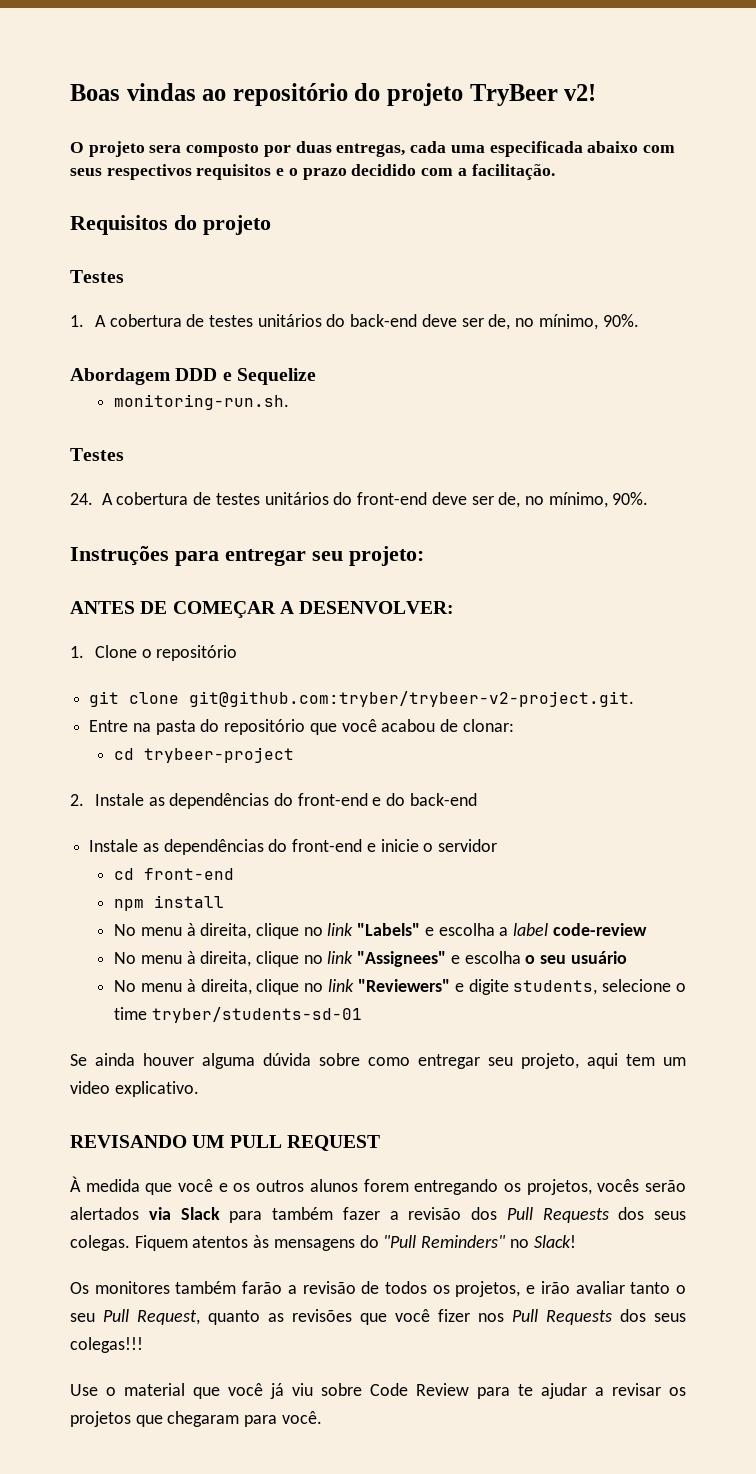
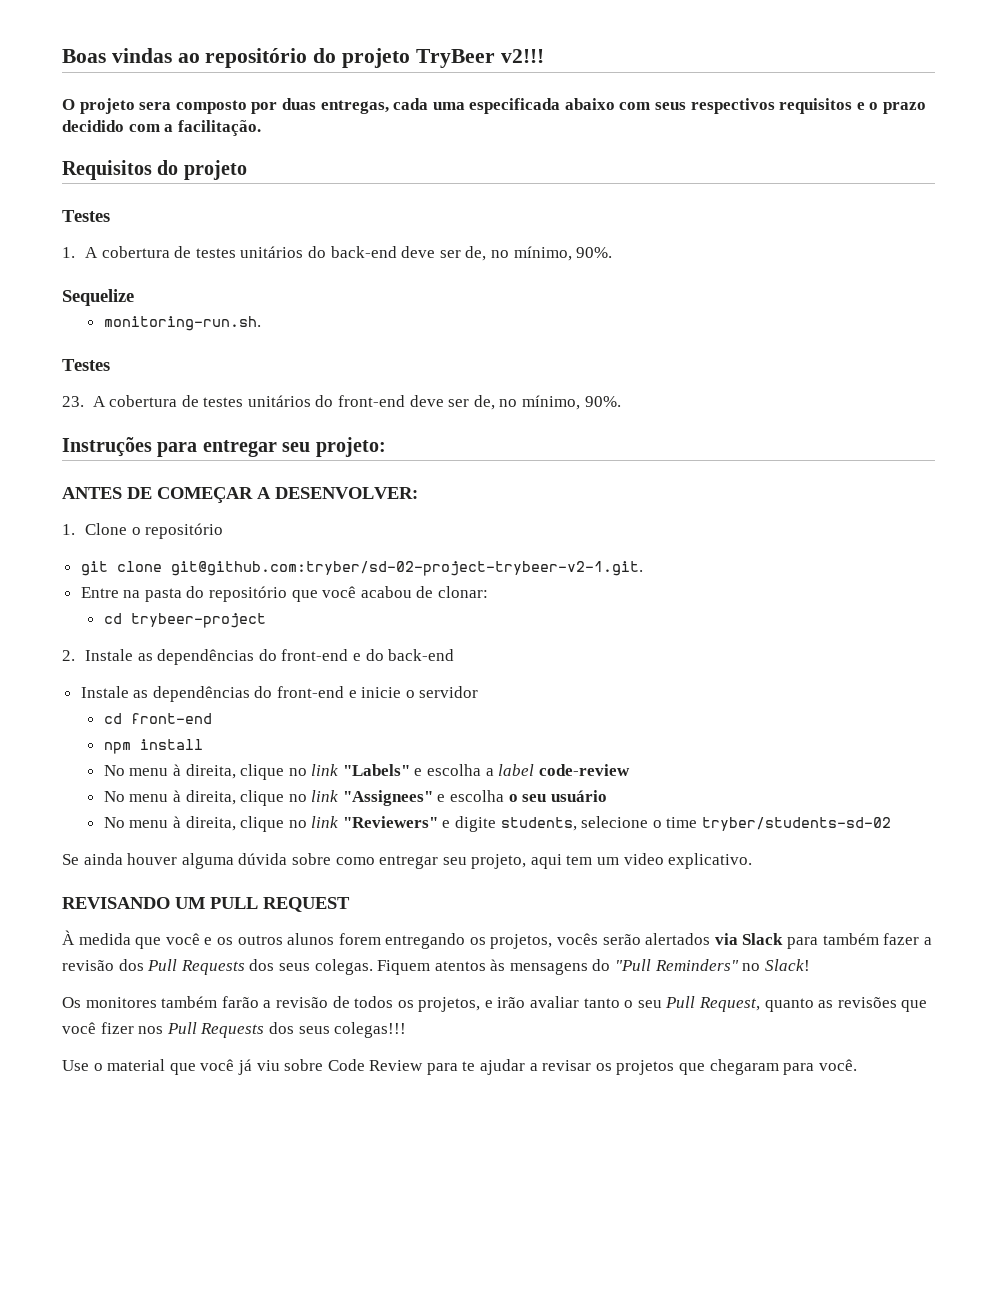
[564,84,597,101] v2! -> [500,49,544,63] v2!!!
[70,368,232,385] Abordagem DDD e -> (613, 252) none
[70,493,93,505] 24. -> [62,396,84,407] 23.
[189,691,635,707] git@github.com:tryber/trybeer-v2-project.git. -> [170,561,643,576] git@github.com:tryber/sd-02-project-trybeer-v2-1.git.
[151,1007,362,1023] tryber/students-sd-01 -> [702,817,892,831] tryber/students-sd-02

